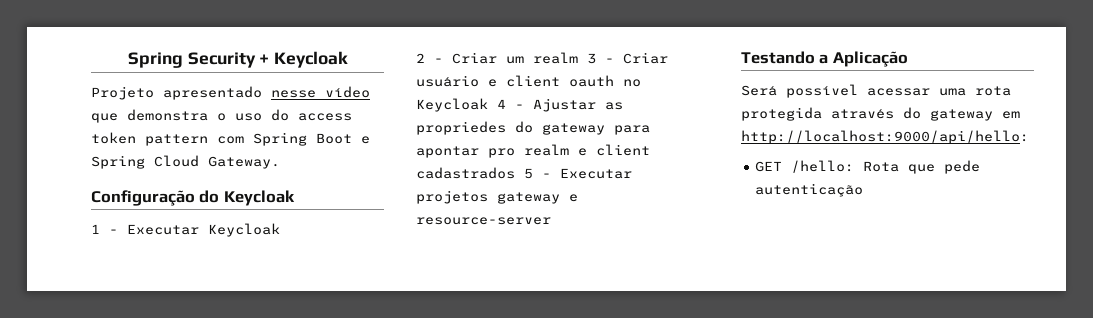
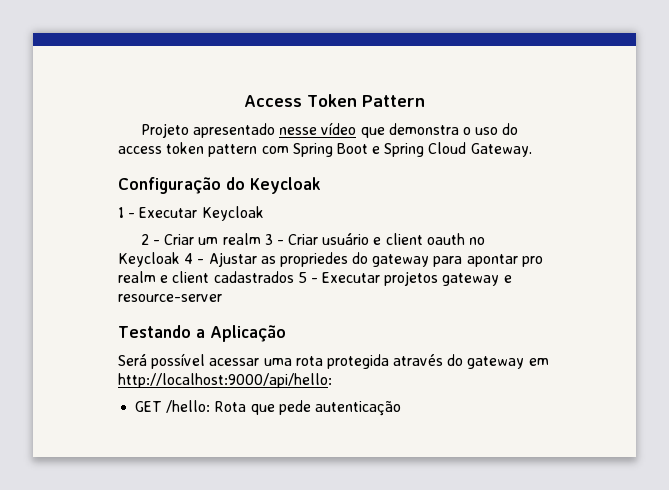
[127,51,349,68] Spring Security + Keycloak -> [244,94,425,107] Access Token Pattern

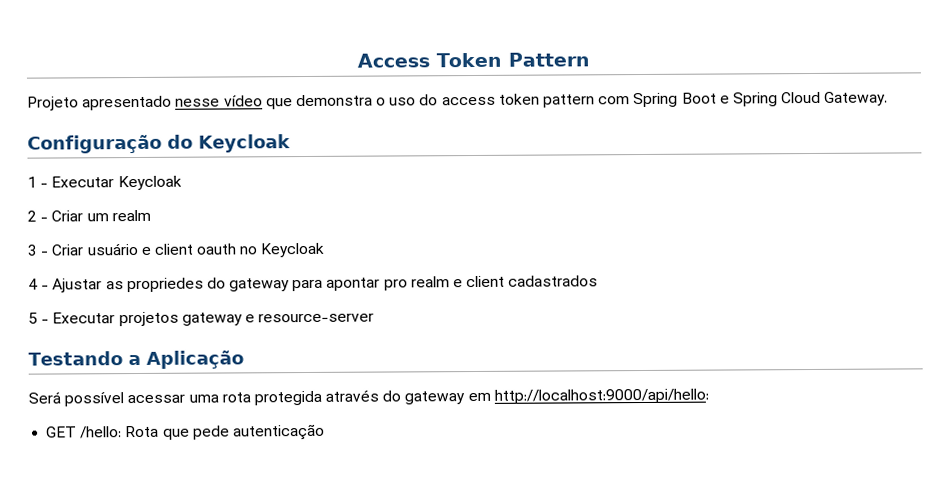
(261, 239) none -> (151, 215) //
(180, 259) none -> (326, 250) //
(294, 277) none -> (599, 281) //

